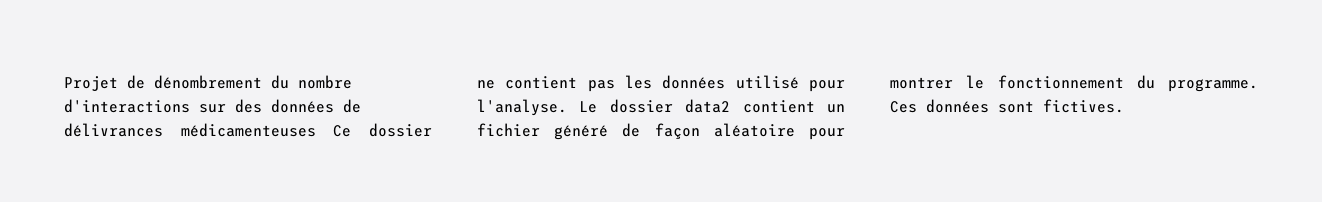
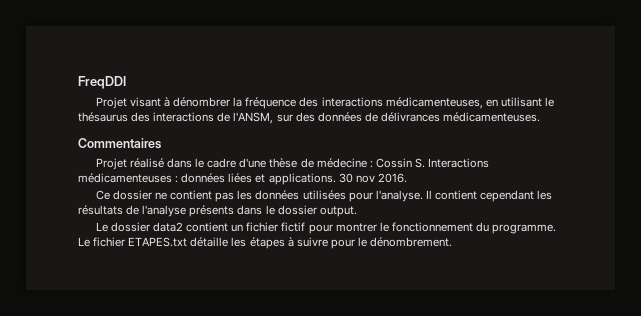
[64,75,352,91] [64,99,190,113] Projet de dénombrement du nombre d'interactions -> [78,76,126,89] [95,97,554,109] [78,112,274,124] FreqDDI // Projet visant à dénombrer la fréquence des interactions médicamenteuses, en utilisant le thésaurus des interactions de l'ANSM,
[180,123,316,137] médicamenteuses -> [443,112,541,122] [78,138,161,149] [95,158,490,170] [78,173,407,185] médicamenteuses. // Commentaires // Projet réalisé dans le cadre d'une thèse de médecine : Cossin S. Interactions médicamenteuses : données liées et applications. 30 nov 2016. //
[735,75,799,89] utilisé -> [302,190,346,200] utilisées
(567, 107) none -> [425,190,553,202] [78,205,357,217] Il contient cependant les résultats de l'analyse présents dans le dossier output. //
[554,123,795,140] généré de façon aléatoire -> [281,222,306,232] fictif
[890,99,1124,113] Ces données sont fictives. -> [78,237,453,249] Le fichier ETAPES.txt détaille les étapes à suivre pour le dénombrement.

